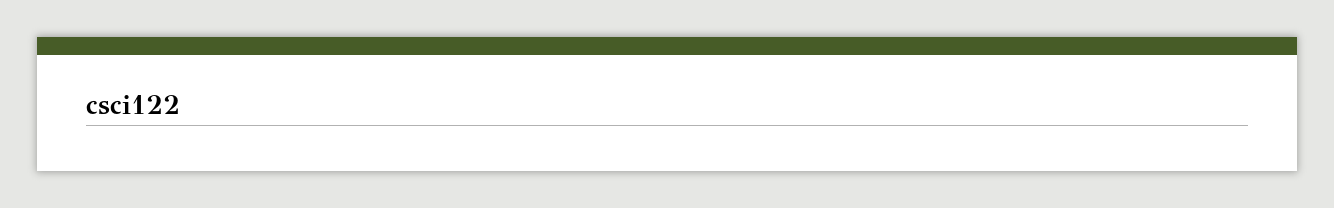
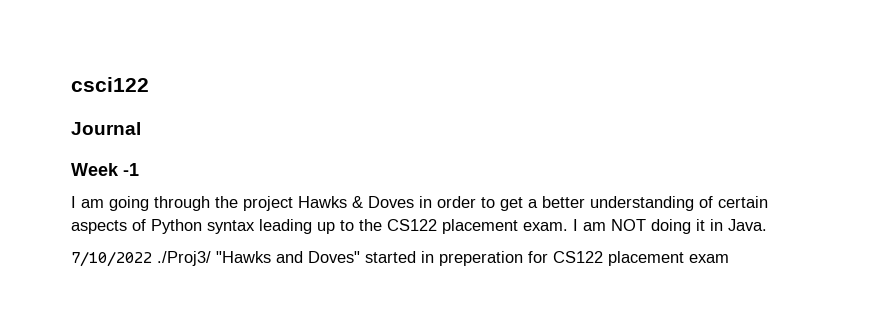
(180, 105) none -> [71,122,141,135] [71,163,139,176] [71,196,768,211] [71,219,767,234] [71,251,729,267] // Journal // Week -1 // I am going through the project Hawks & Doves in order to get a better understanding of certain aspects of Python syntax leading up to the CS122 placement exam. I am NOT doing it in Java. // 7/10/2022 ./Proj3/ "Hawks and Doves" started in preperation for CS122 placement exam

